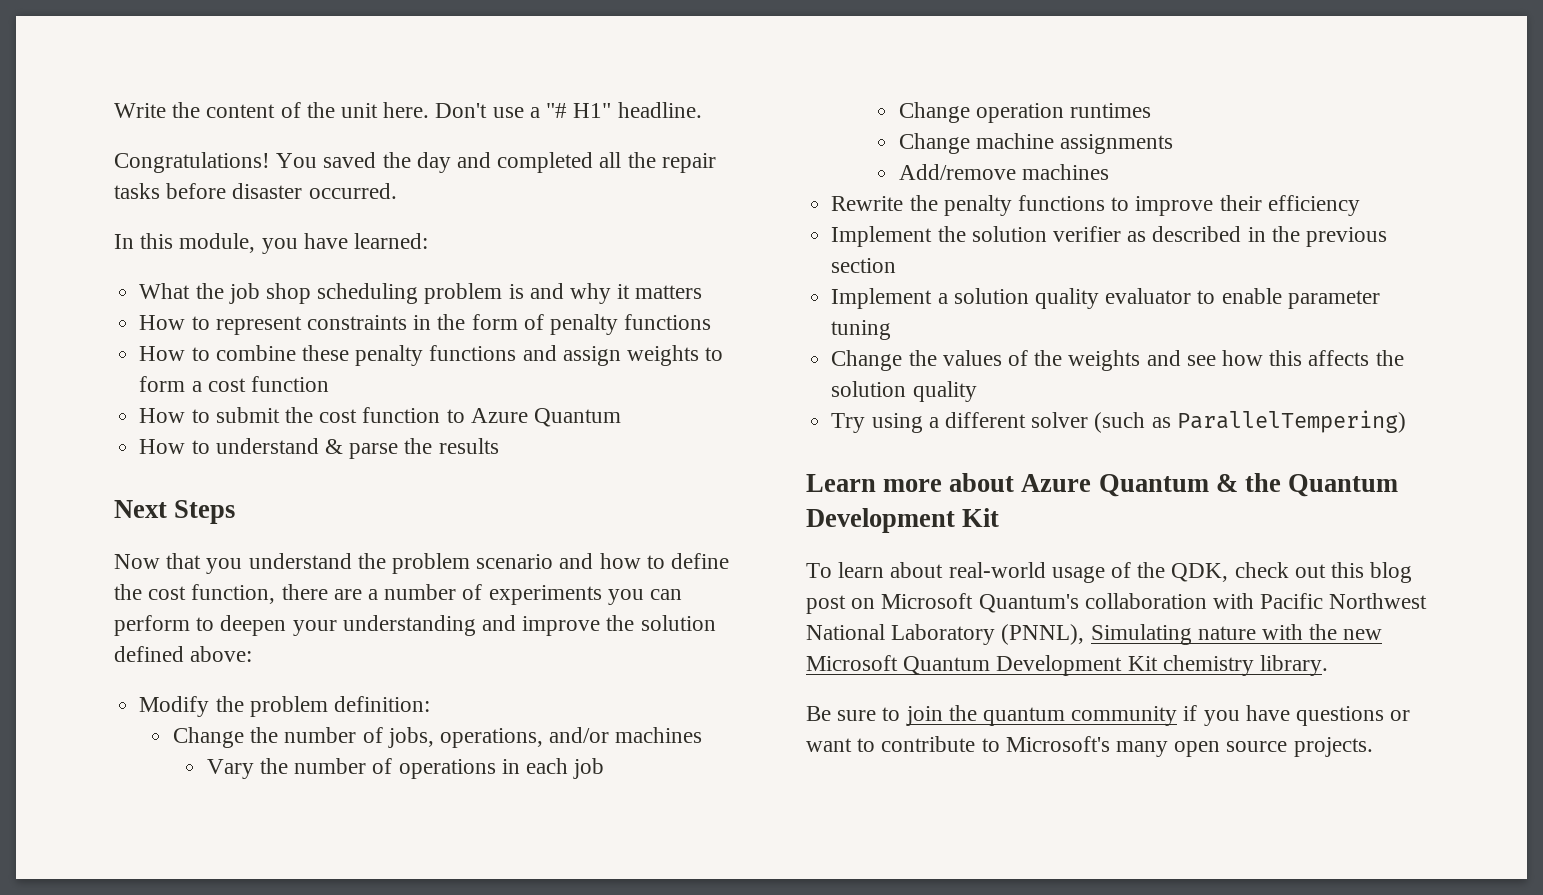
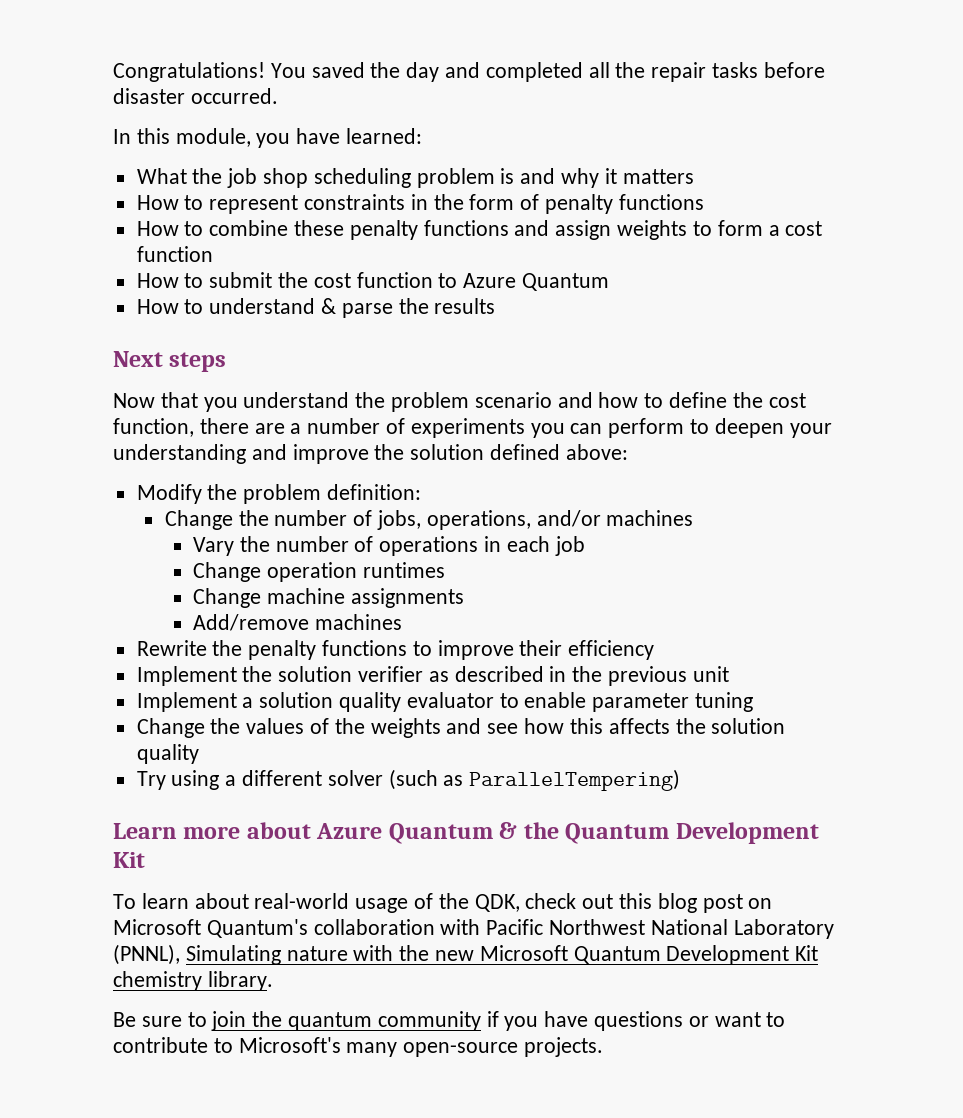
[114,102,702,118] Write the content of the unit here. Don't use a "# H1" headline. // -> (113, 72) none
[174,500,236,524] Steps -> [169,352,227,372] steps
[831,258,897,273] section -> [692,666,729,682] unit
[1174,741,1288,757] open source -> [403,1042,519,1057] open-source

